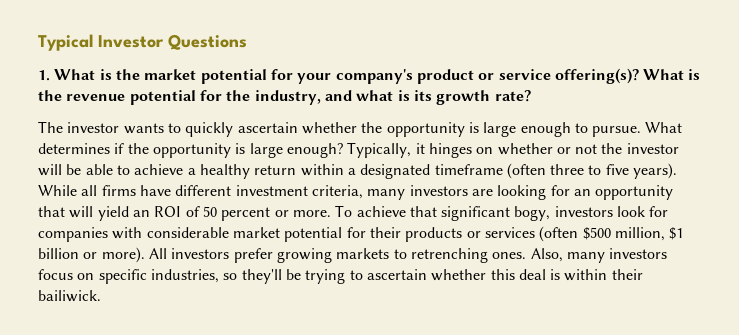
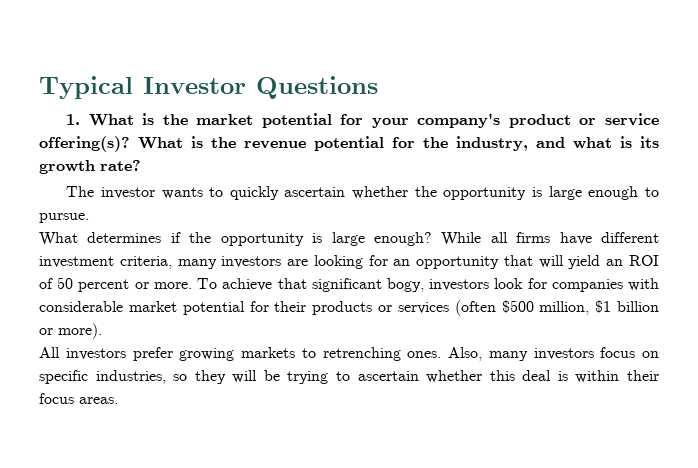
(642, 131) none -> (89, 218) //
[347,142,679,158] [38,163,678,179] Typically, it hinges on whether or not the investor will be able to achieve a healthy return within a designated timeframe (often three to five years). -> (432, 239) none
(145, 255) none -> (102, 331) //
[241,269,282,284] they'll -> [194,370,258,384] they will
[38,290,101,302] bailiwick. -> [39,393,118,404] focus areas.

